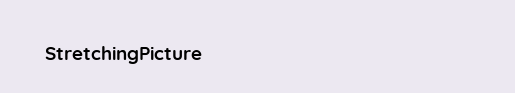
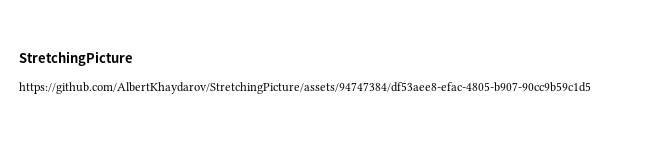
(202, 55) none -> [19,82,591,94] // https://github.com/AlbertKhaydarov/StretchingPicture/assets/94747384/df53aee8-efac-4805-b907-90cc9b59c1d5

